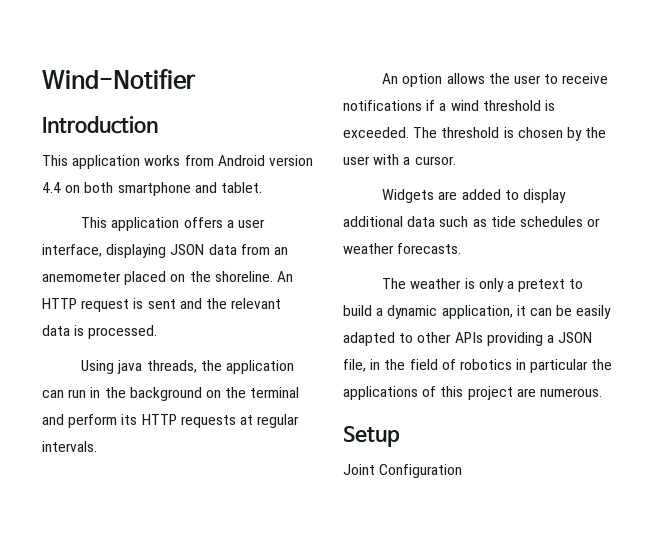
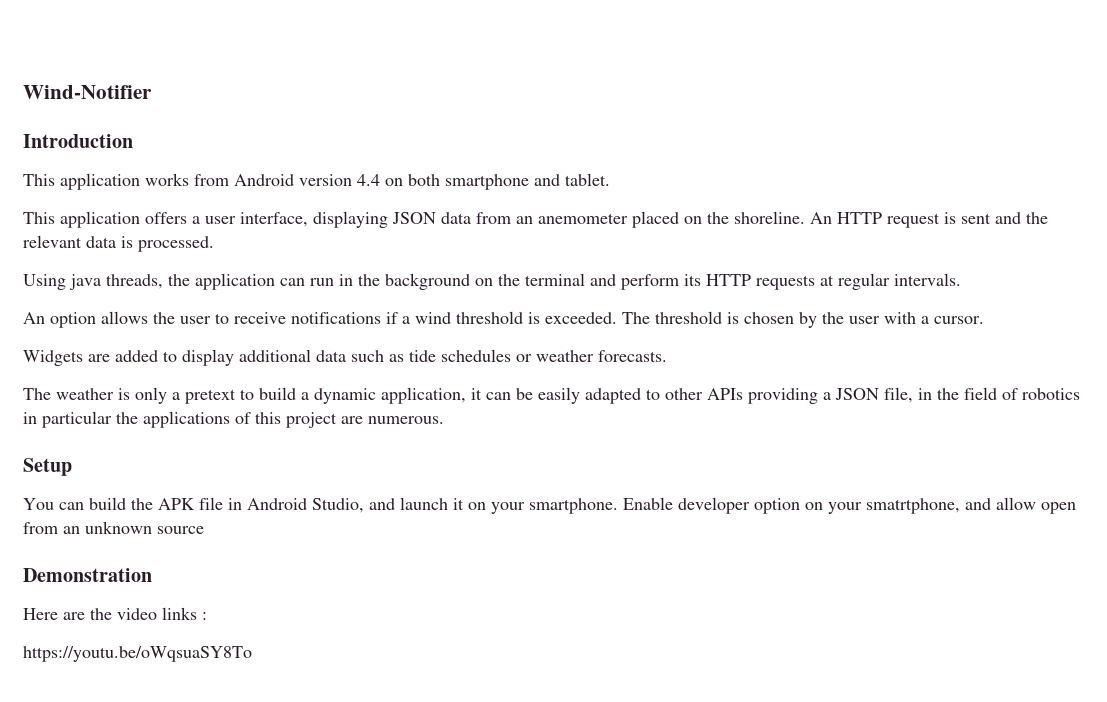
[343,464,463,478] Joint Configuration -> [23,497,1076,514] [23,521,204,534] [23,568,152,582] [23,607,207,620] [23,646,252,662] You can build the APK file in Android Studio, and launch it on your smartphone. Enable developer option on your smatrtphone, and allow open from an unknown source // Demonstration // Here are the video links : // https://youtu.be/oWqsuaSY8To

